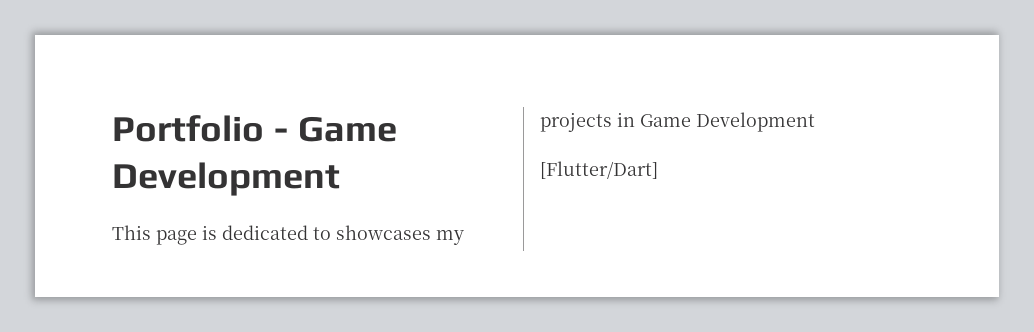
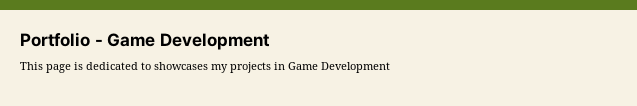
[540,161,658,179] // [Flutter/Dart] -> (390, 67) none

